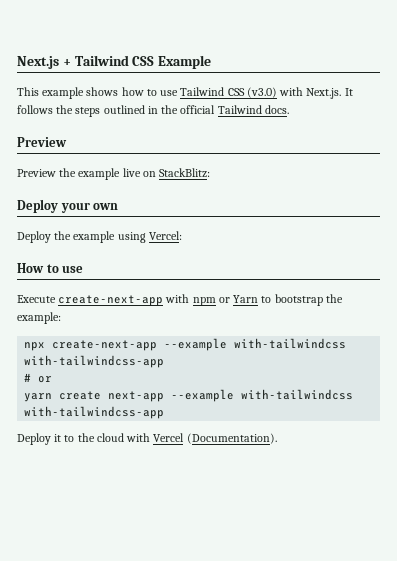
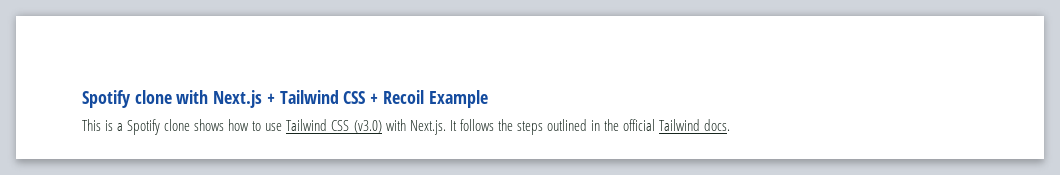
(17, 62) none -> [82,90,209,108] Spotify clone with
(155, 61) none -> [370,90,424,104] + Recoil
[42,87,85,99] example -> [105,119,191,135] is a Spotify clone
[17,137,67,147] [17,168,211,180] [17,199,119,213] [17,231,182,243] [17,263,84,273] [17,294,343,306] [17,312,61,324] [24,338,347,351] [24,355,165,368] [24,373,53,383] [24,389,354,402] [24,406,165,419] [17,433,277,445] // Preview // Preview the example live on StackBlitz: // Deploy your own // Deploy the example using Vercel: // How to use // Execute create-next-app with npm or Yarn to bootstrap the example: // npx create-next-app --example with-tailwindcss with-tailwindcss-app // # or // yarn create next-app --example with-tailwindcss with-tailwindcss-app // Deploy it to the cloud with Vercel (Documentation). -> (731, 125) none

